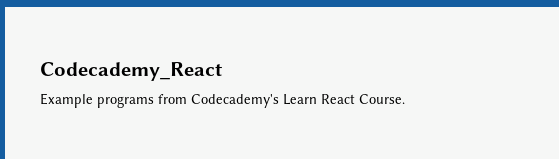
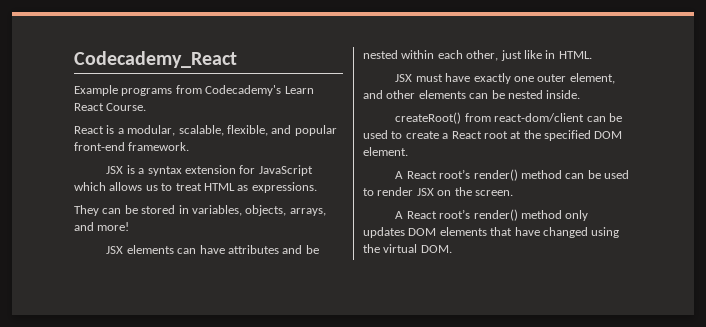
(405, 99) none -> [74,125,337,136] [74,142,190,151] [106,165,313,176] [74,182,317,193] [74,205,326,216] [74,222,130,231] [106,245,319,254] [363,50,592,61] [395,73,615,84] [363,90,581,99] [395,112,622,124] [363,130,623,141] [363,147,408,156] [395,169,630,181] [363,187,513,196] [395,209,589,221] [363,227,620,238] [363,244,452,253] // React is a modular, scalable, flexible, and popular front-end framework. // JSX is a syntax extension for JavaScript which allows us to treat HTML as expressions. // They can be stored in variables, objects, arrays, and more! // JSX elements can have attributes and be nested within each other, just like in HTML. // JSX must have exactly one outer element, and other elements can be nested inside. // createRoot() from react-dom/client can be used to create a React root at the specified DOM element. // A React root’s render() method can be used to render JSX on the screen. // A React root’s render() method only updates DOM elements that have changed using the virtual DOM.

